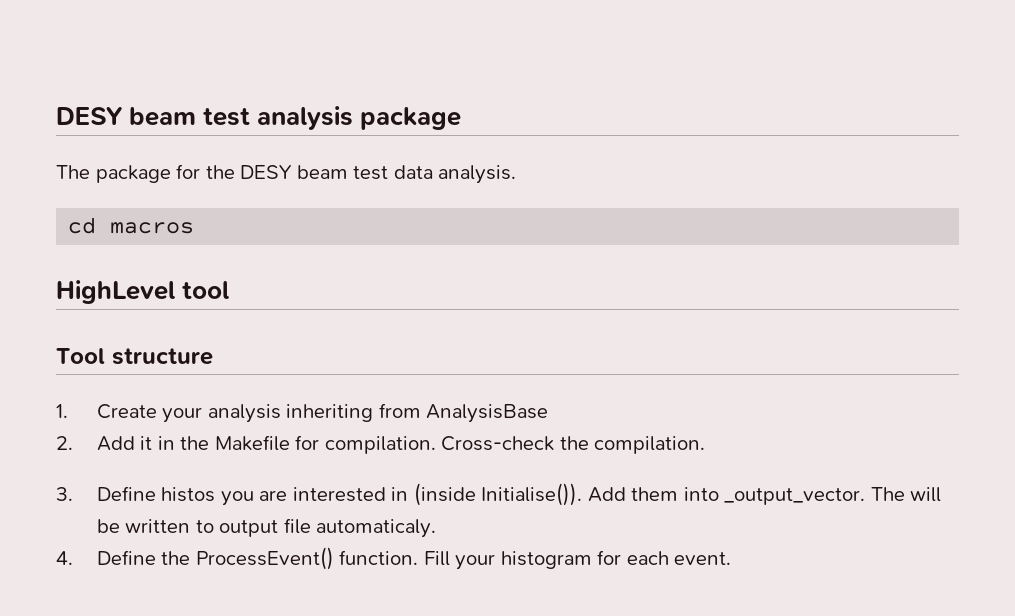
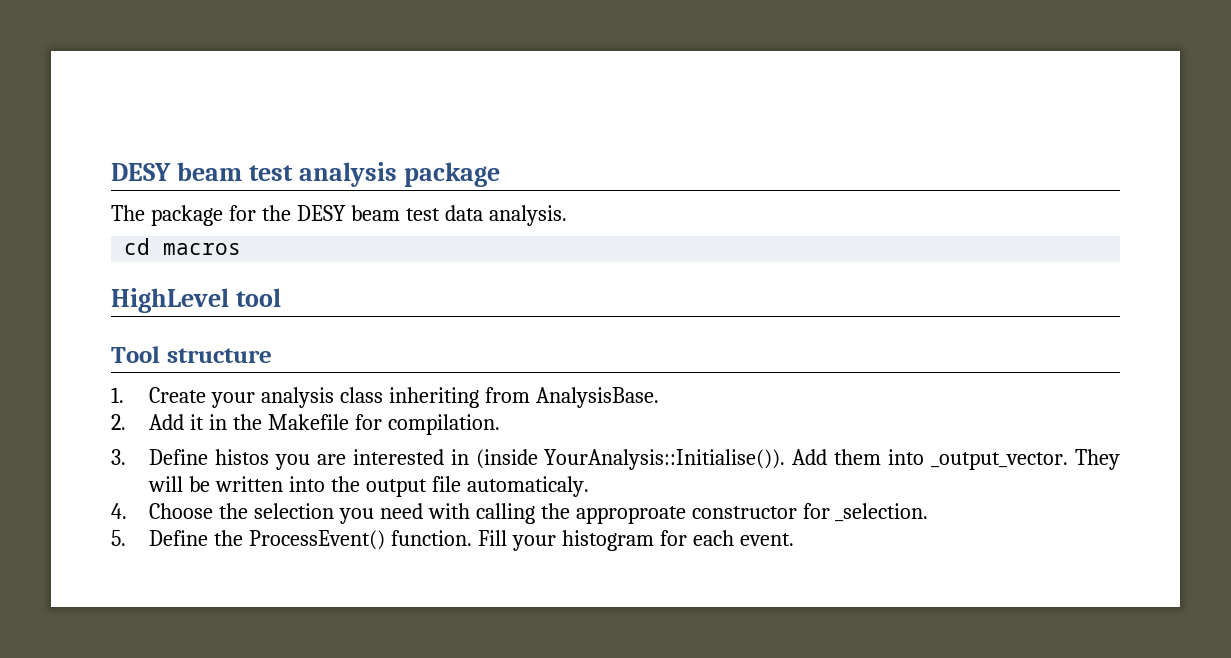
(281, 413) none -> [339,387,383,403] class
[426,404,549,423] AnalysisBase -> [535,387,659,408] AnalysisBase.
[441,436,706,454] Cross-check the compilation. -> (500, 424) none
[481,483,583,506] Initialise()). -> [544,449,786,470] YourAnalysis::Initialise()).
[870,487,905,501] The -> [1075,449,1120,470] They
[195,520,214,533] to -> [288,476,360,492] into the
(73, 558) none -> [149,503,929,524] [111,530,126,546] Choose the selection you need with calling the approproate constructor for _selection. // 5.

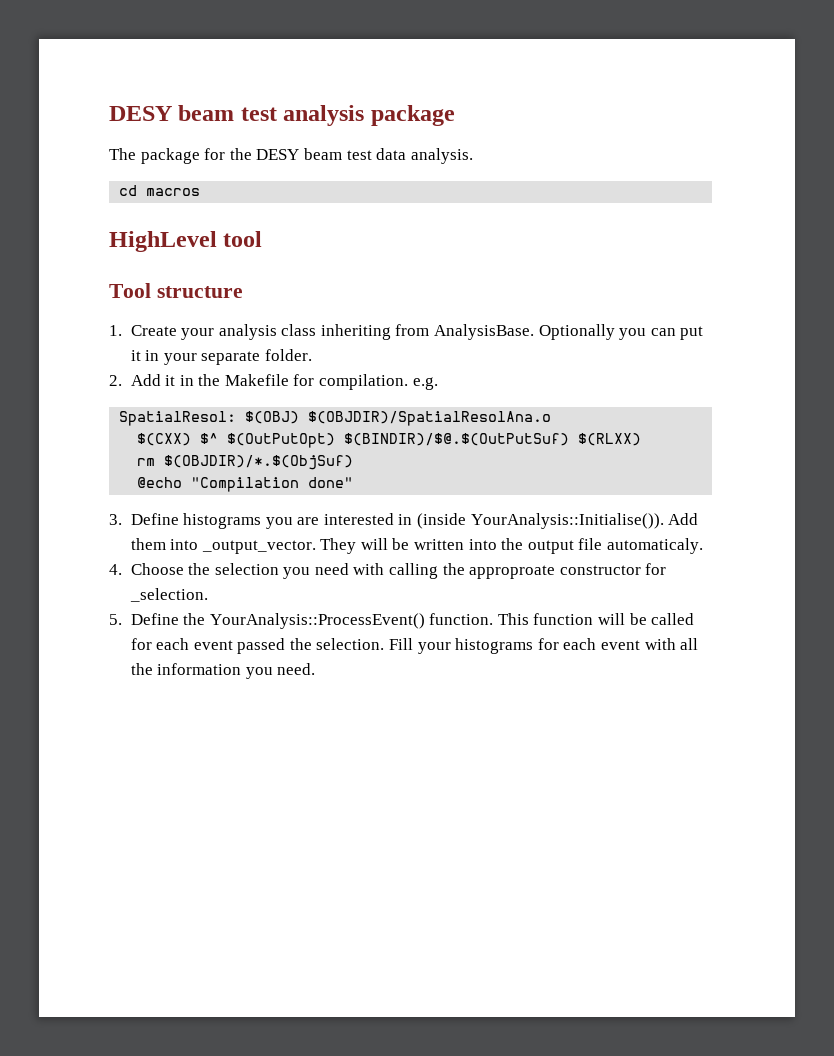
(659, 397) none -> [538,324,704,340] [130,349,312,365] Optionally you can put it in your separate folder.
(500, 424) none -> [412,377,438,390] [119,411,552,426] [137,433,642,448] [137,455,354,470] [137,477,354,492] e.g. // SpatialResol: $(OBJ) $(OBJDIR)/SpatialResolAna.o // $(CXX) $^ $(OutPutOpt) $(BINDIR)/$@.$(OutPutSuf) $(RLXX) // rm $(OBJDIR)/*.$(ObjSuf) // @echo "Compilation done"
[215,449,270,465] histos -> [183,513,262,529] histograms
[249,530,472,550] ProcessEvent() function. -> [209,613,695,629] [130,638,385,654] YourAnalysis::ProcessEvent() function. This function will be called for each event passed the selection.
[561,530,794,551] histogram for each event. -> [455,638,699,654] [130,663,316,679] histograms for each event with all the information you need.

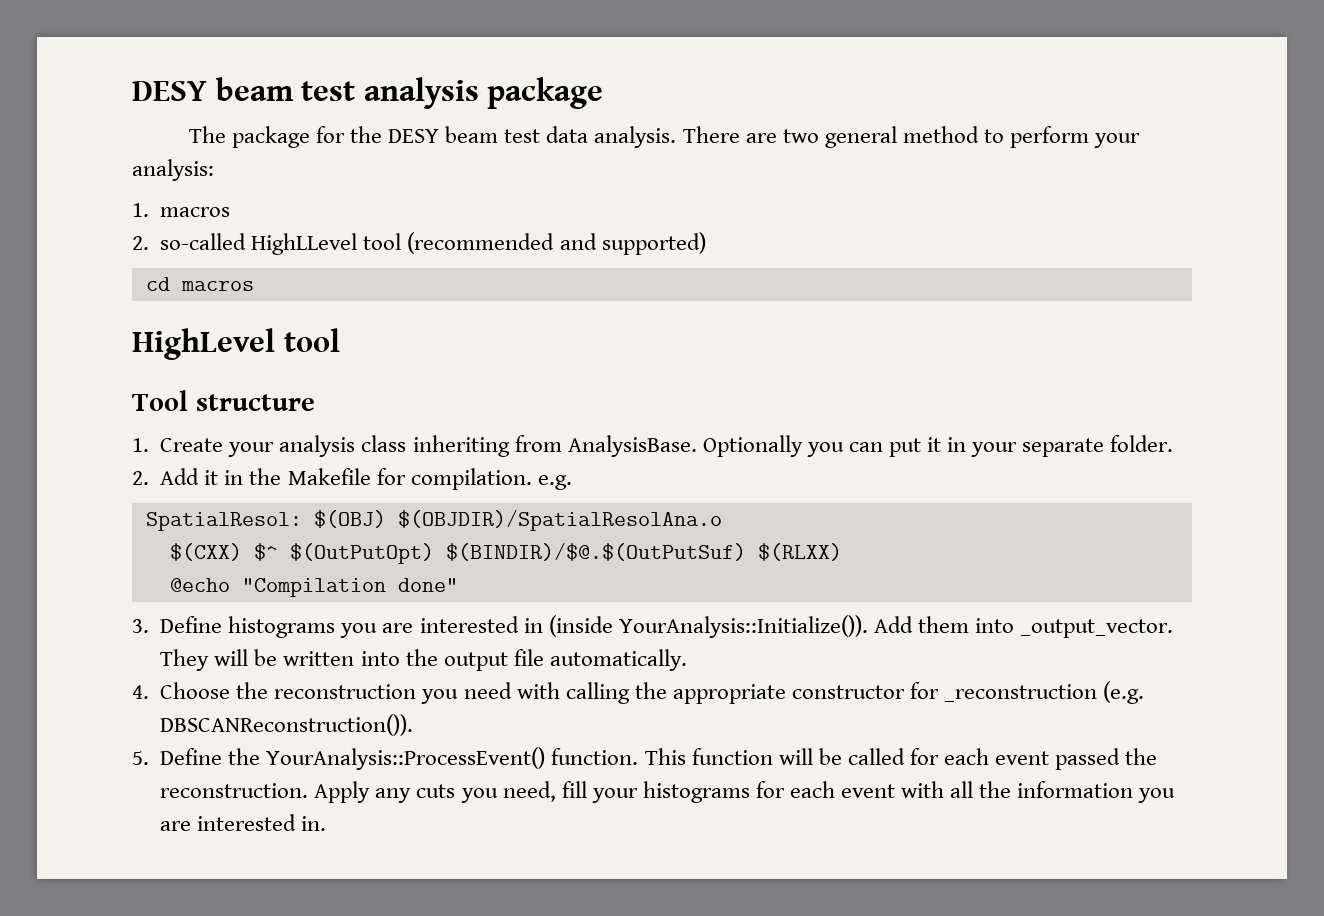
(473, 156) none -> [682,126,1141,148] [132,159,214,181] [132,203,231,217] [132,232,706,255] There are two general method to perform your analysis: // 1. macros // 2. so-called HighLLevel tool (recommended and supported)
[137,455,354,470] // rm $(OBJDIR)/*.$(ObjSuf) -> (842, 552) none
[470,513,664,529] YourAnalysis::Initialise()). -> [618,615,868,638] YourAnalysis::Initialize()).
[606,538,703,554] automaticaly. -> [549,649,687,671] automatically.
[214,563,279,575] selection -> [274,684,417,699] reconstruction
[469,565,556,579] approproate -> [672,684,786,704] appropriate
[129,588,208,602] _selection. -> [944,681,1145,704] [160,714,414,736] _reconstruction (e.g. DBSCANReconstruction()).
[316,638,414,650] selection. Fill -> [160,781,587,803] reconstruction. Apply any cuts you need, fill
[277,663,316,675] need. -> [160,814,327,831] are interested in.

